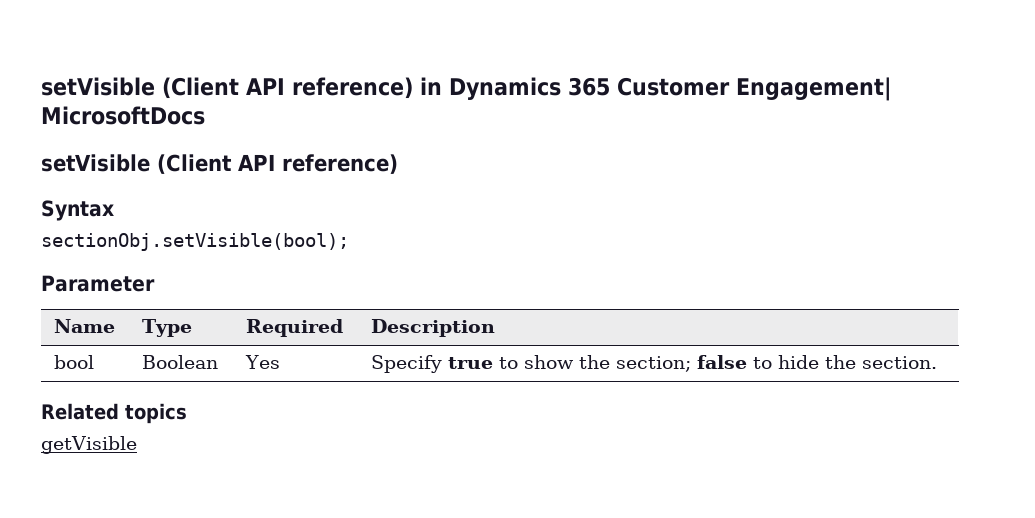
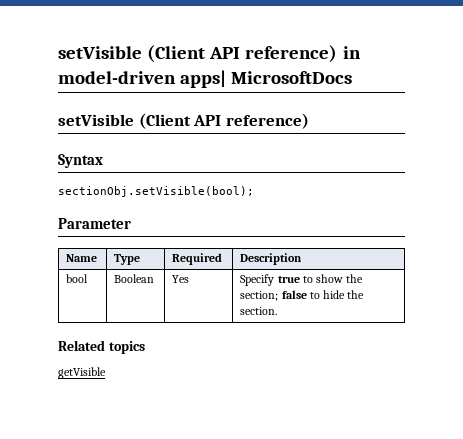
[449,77,892,101] Dynamics 365 Customer Engagement| -> [58,70,227,88] model-driven apps|

